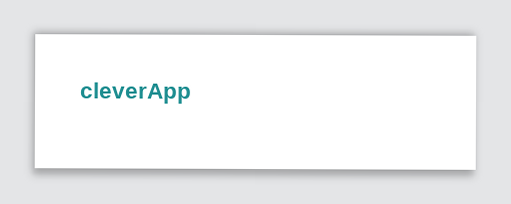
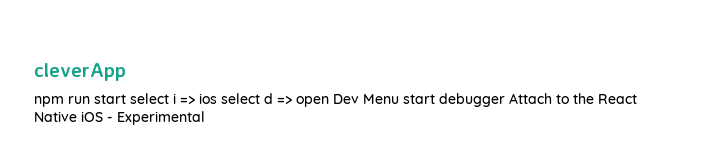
(192, 93) none -> [34,93,637,107] [34,111,205,125] // npm run start select i => ios select d => open Dev Menu start debugger Attach to the React Native iOS - Experimental

